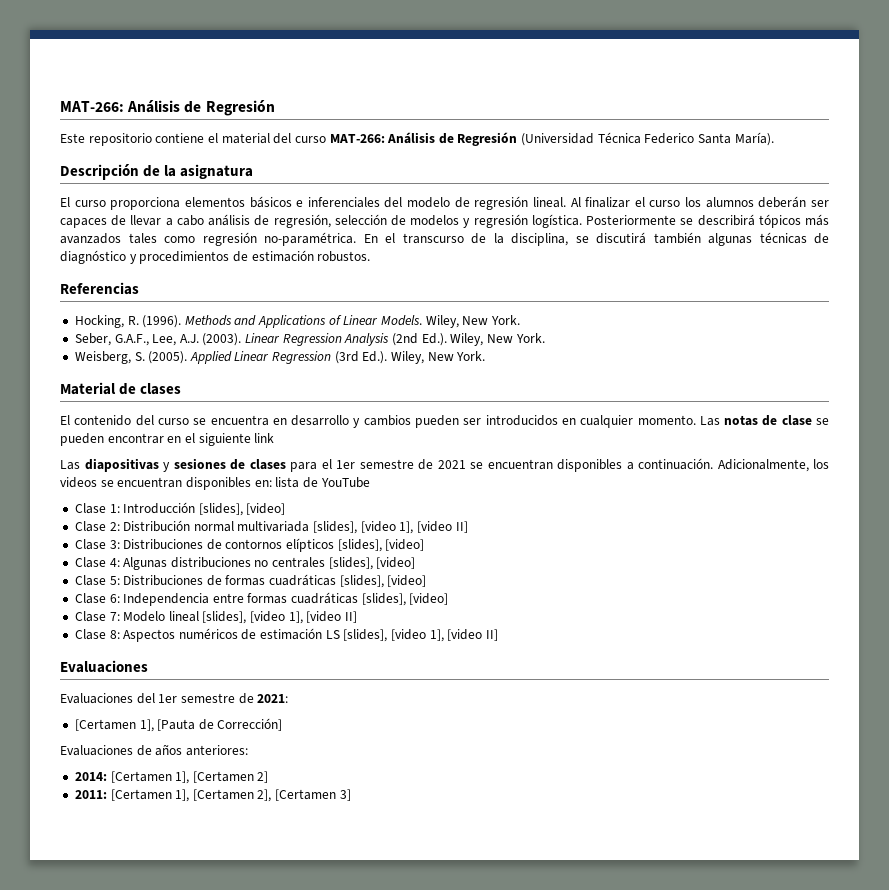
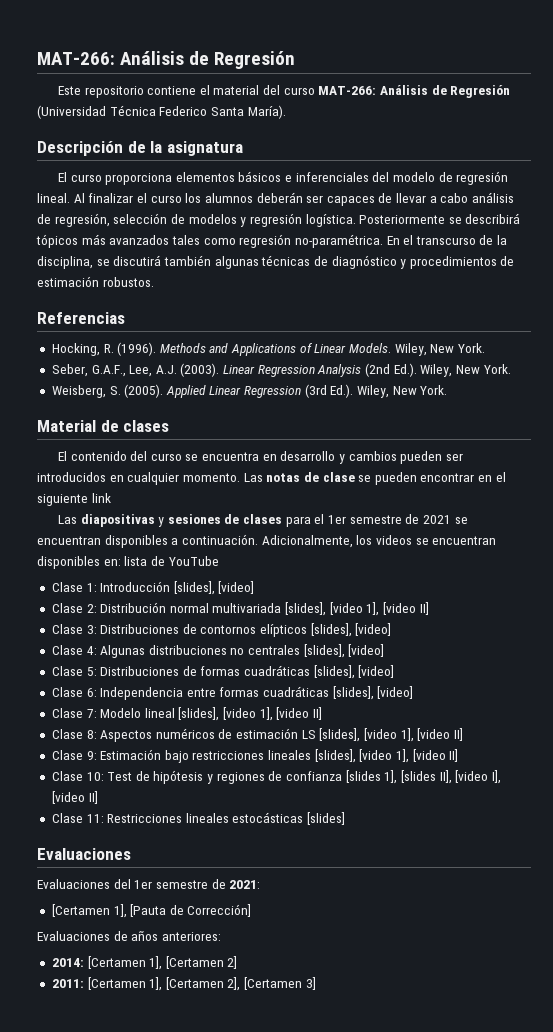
(498, 635) none -> [51,749,459,763] [51,770,501,784] [51,791,98,804] [51,812,346,825] // Clase 9: Estimación bajo restricciones lineales [slides], [video 1], [video II] // Clase 10: Test de hipótesis y regiones de confianza [slides 1], [slides II], [video I], [video II] // Clase 11: Restricciones lineales estocásticas [slides]

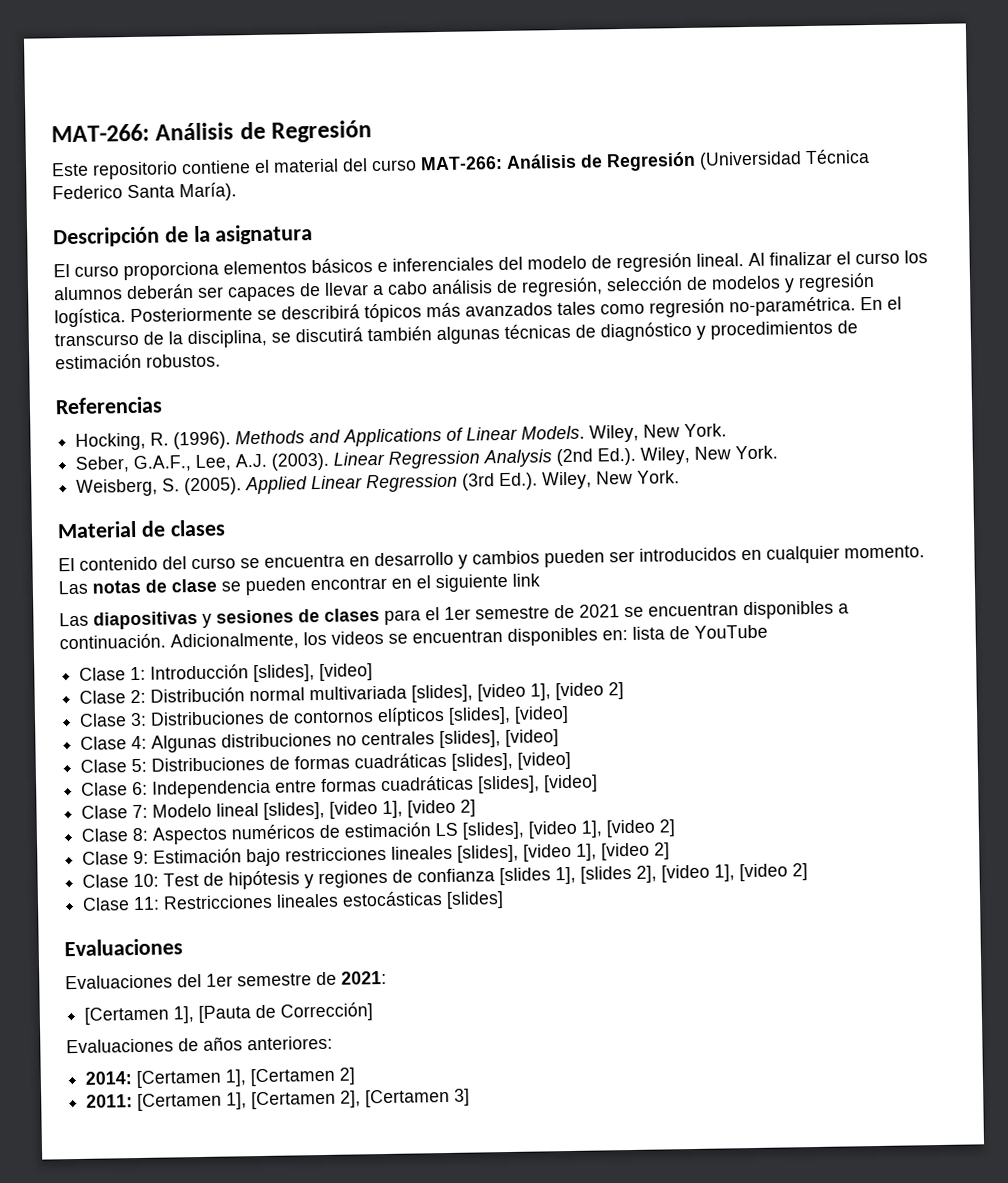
[419,602,429,615] II] -> [608,682,625,700] 2]
[313,707,323,720] II] -> [460,799,477,817] 2]
[453,728,463,741] II] -> [659,819,676,837] 2]
[449,749,459,762] II] -> [654,842,671,860] 2]
[439,770,501,784] [51,791,98,804] II], [video I], [video II] -> [636,863,809,883] 2], [video 1], [video 2]

